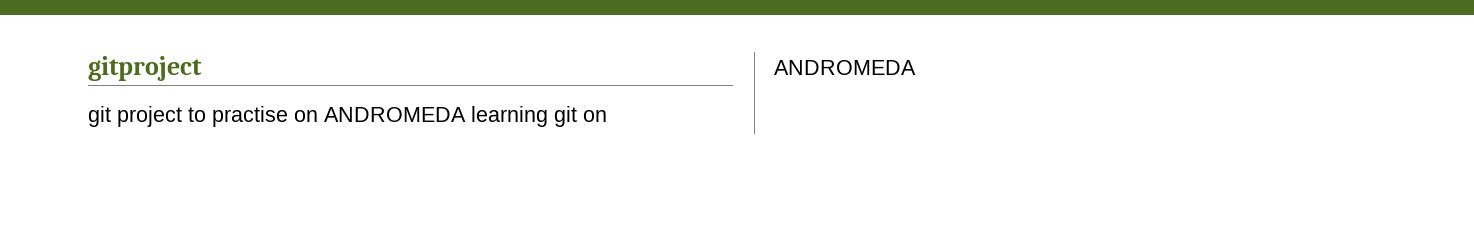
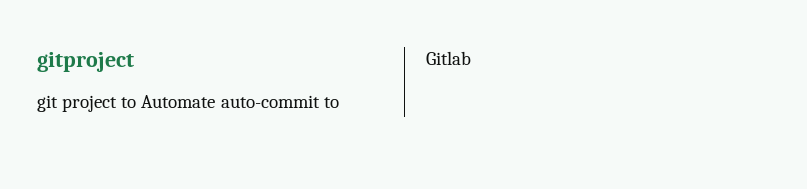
[212,106,607,127] [774,60,916,75] practise on ANDROMEDA learning git on ANDROMEDA -> [141,95,339,108] [426,51,471,65] Automate auto-commit to Gitlab

